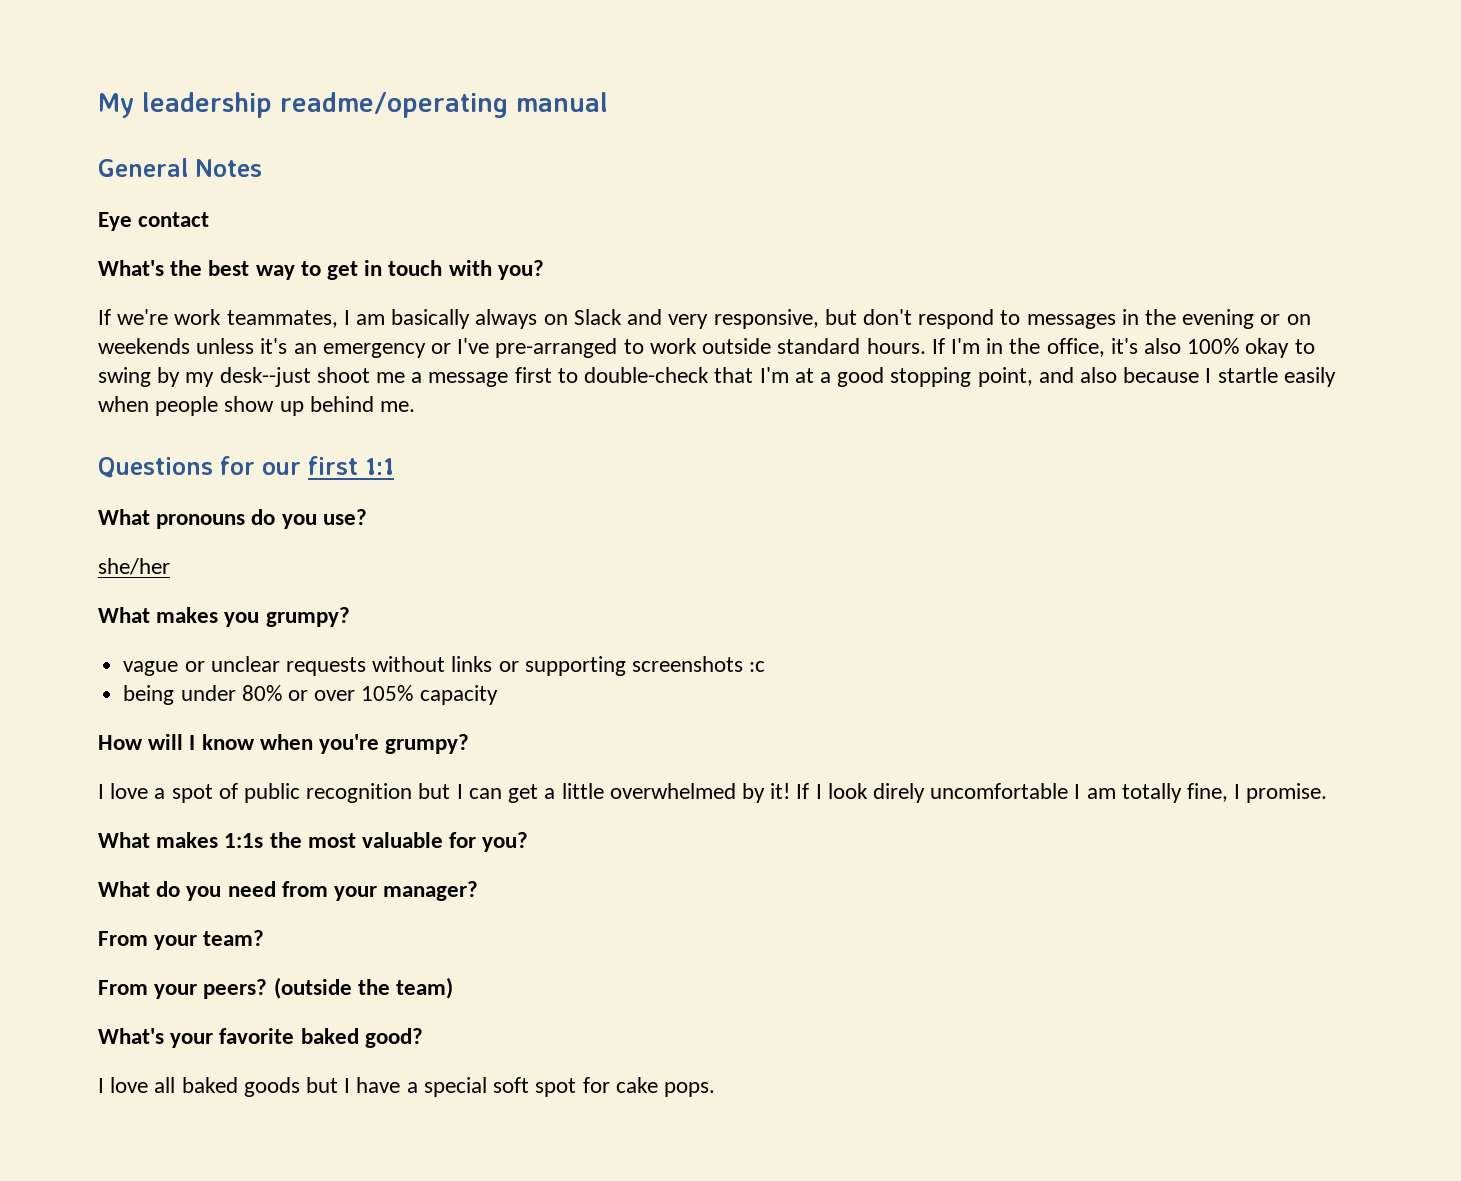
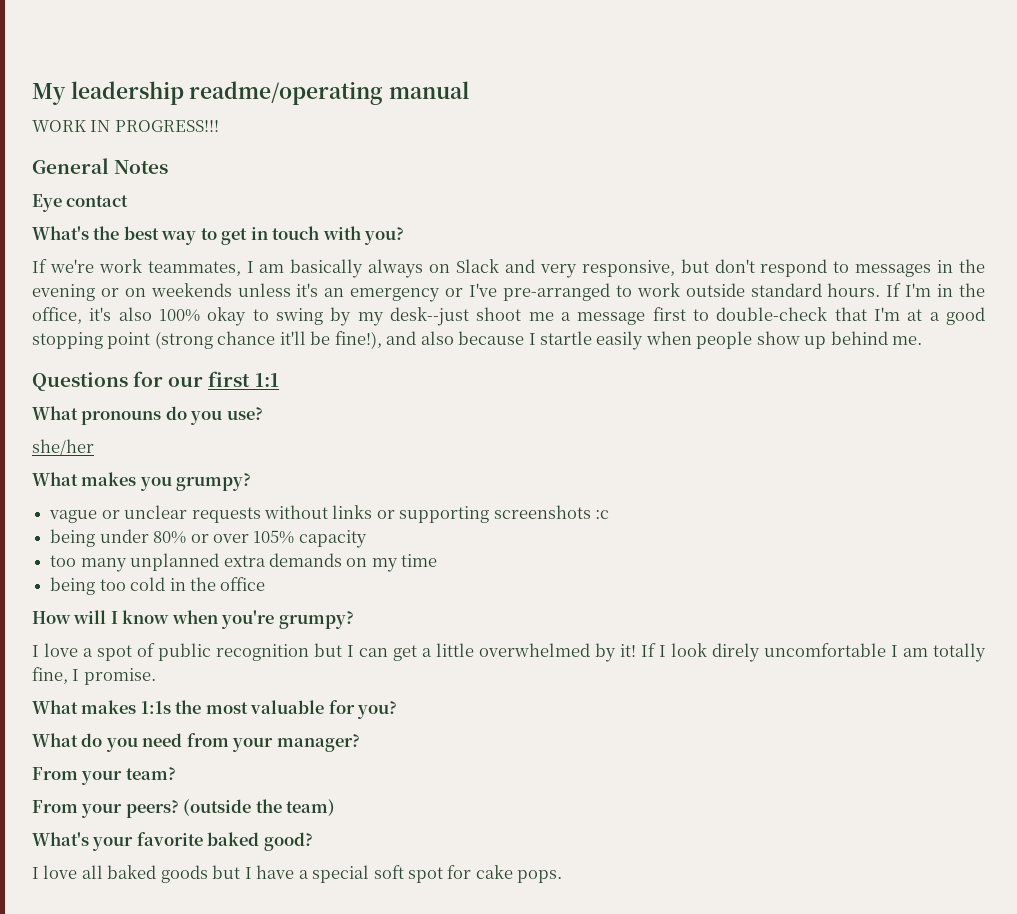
(608, 102) none -> [32,120,219,132] // WORK IN PROGRESS!!!
[977,367,1033,387] point, -> [107,331,382,349] point (strong chance it'll be fine!),
(498, 695) none -> [50,553,438,572] [50,577,266,595] // too many unplanned extra demands on my time // being too cold in the office

